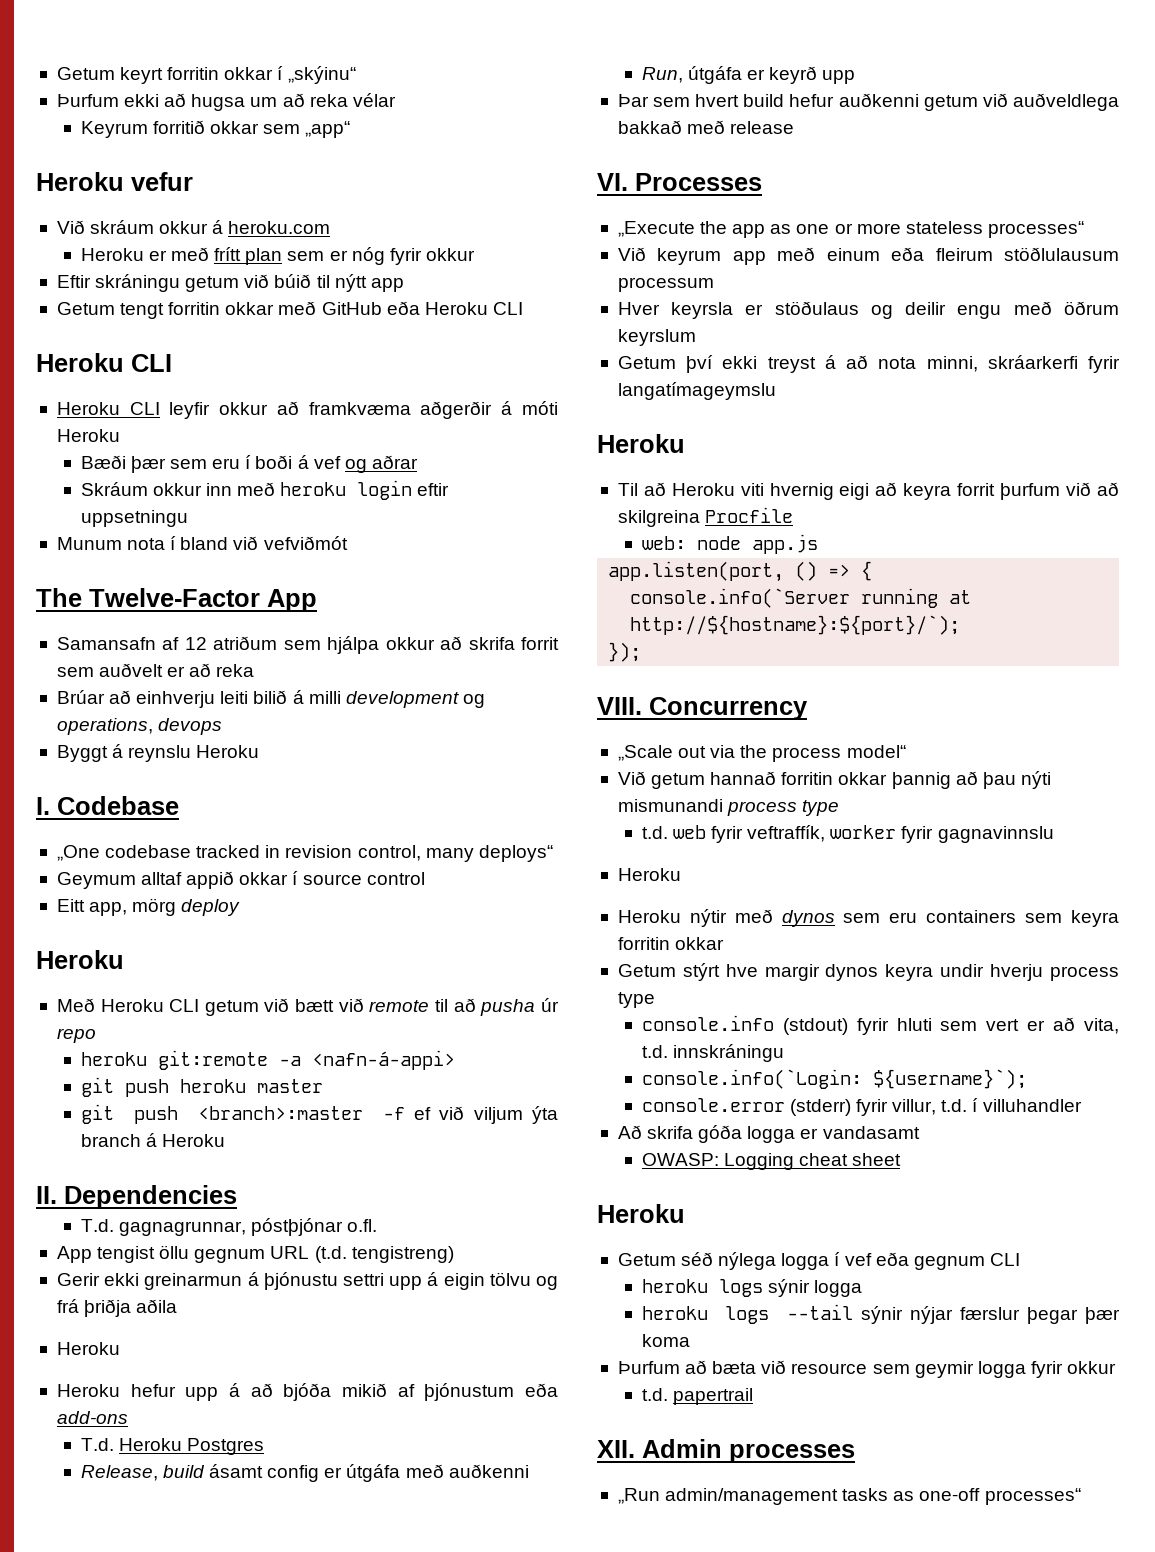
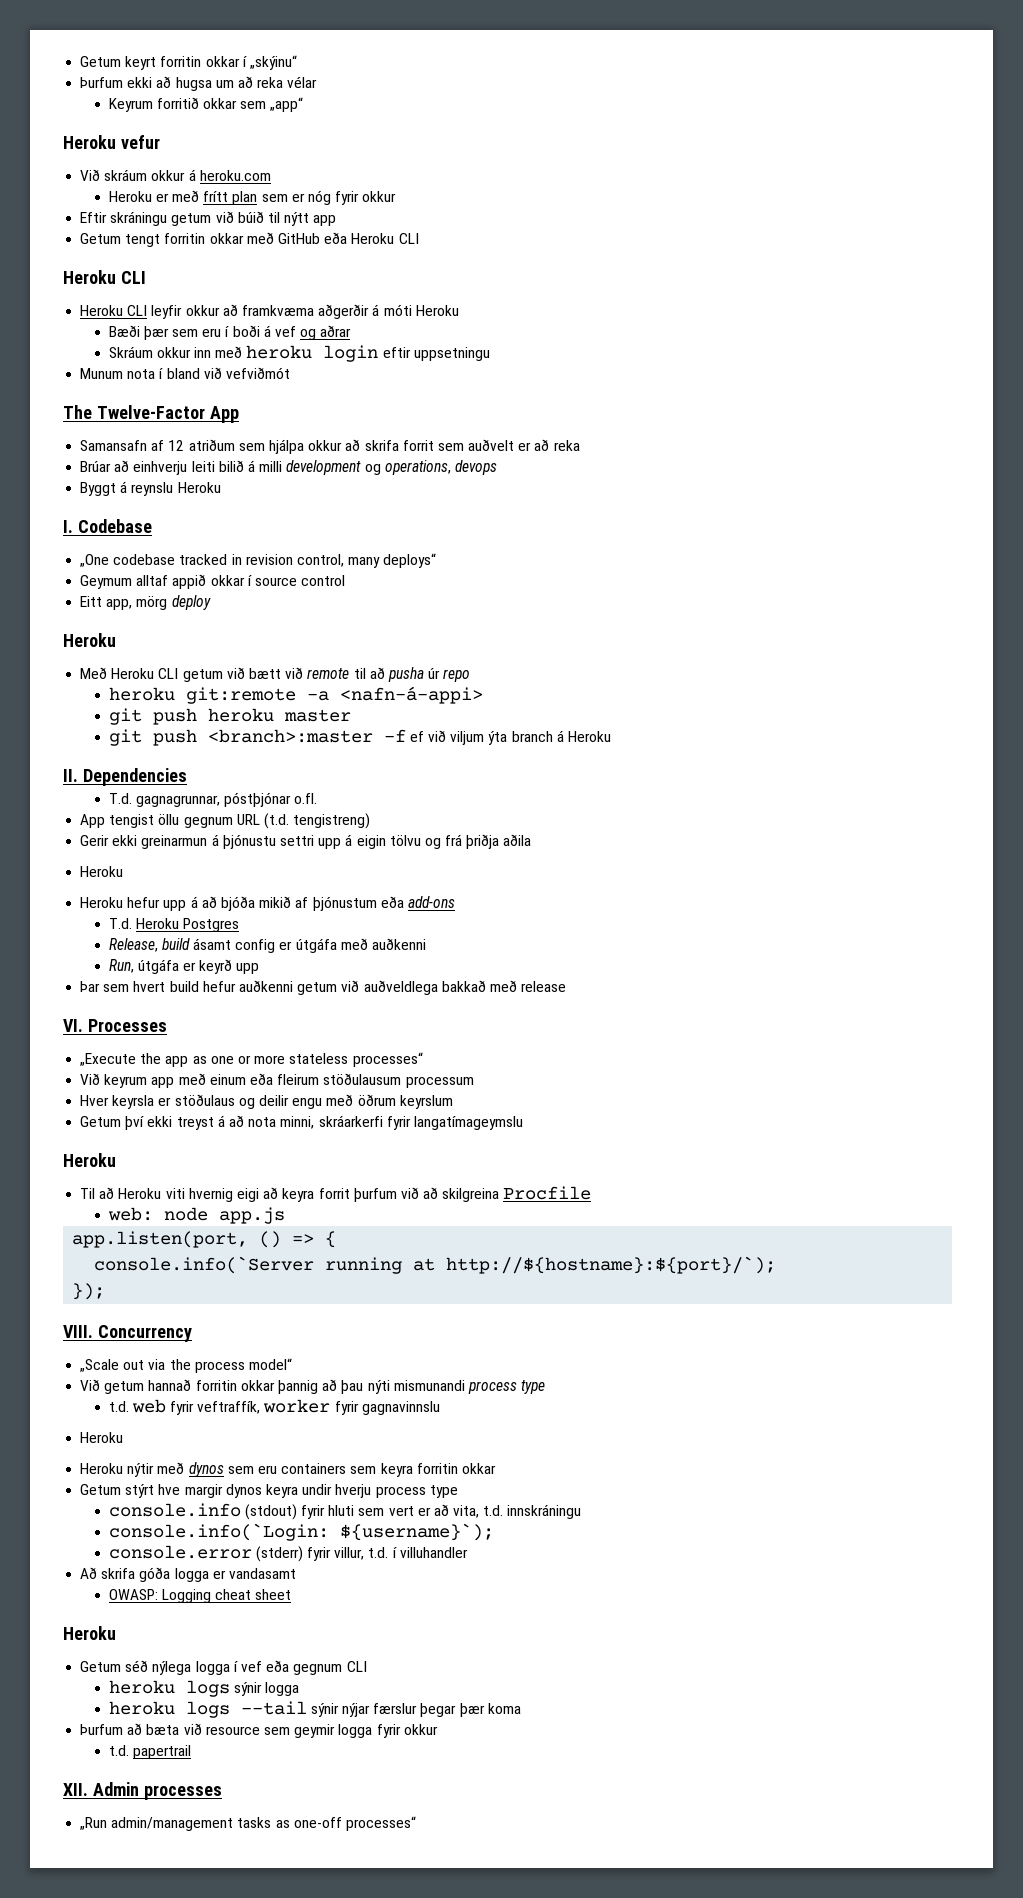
[1004,247,1119,261] stöðlulausum -> [323,1073,402,1085] stöðulausum

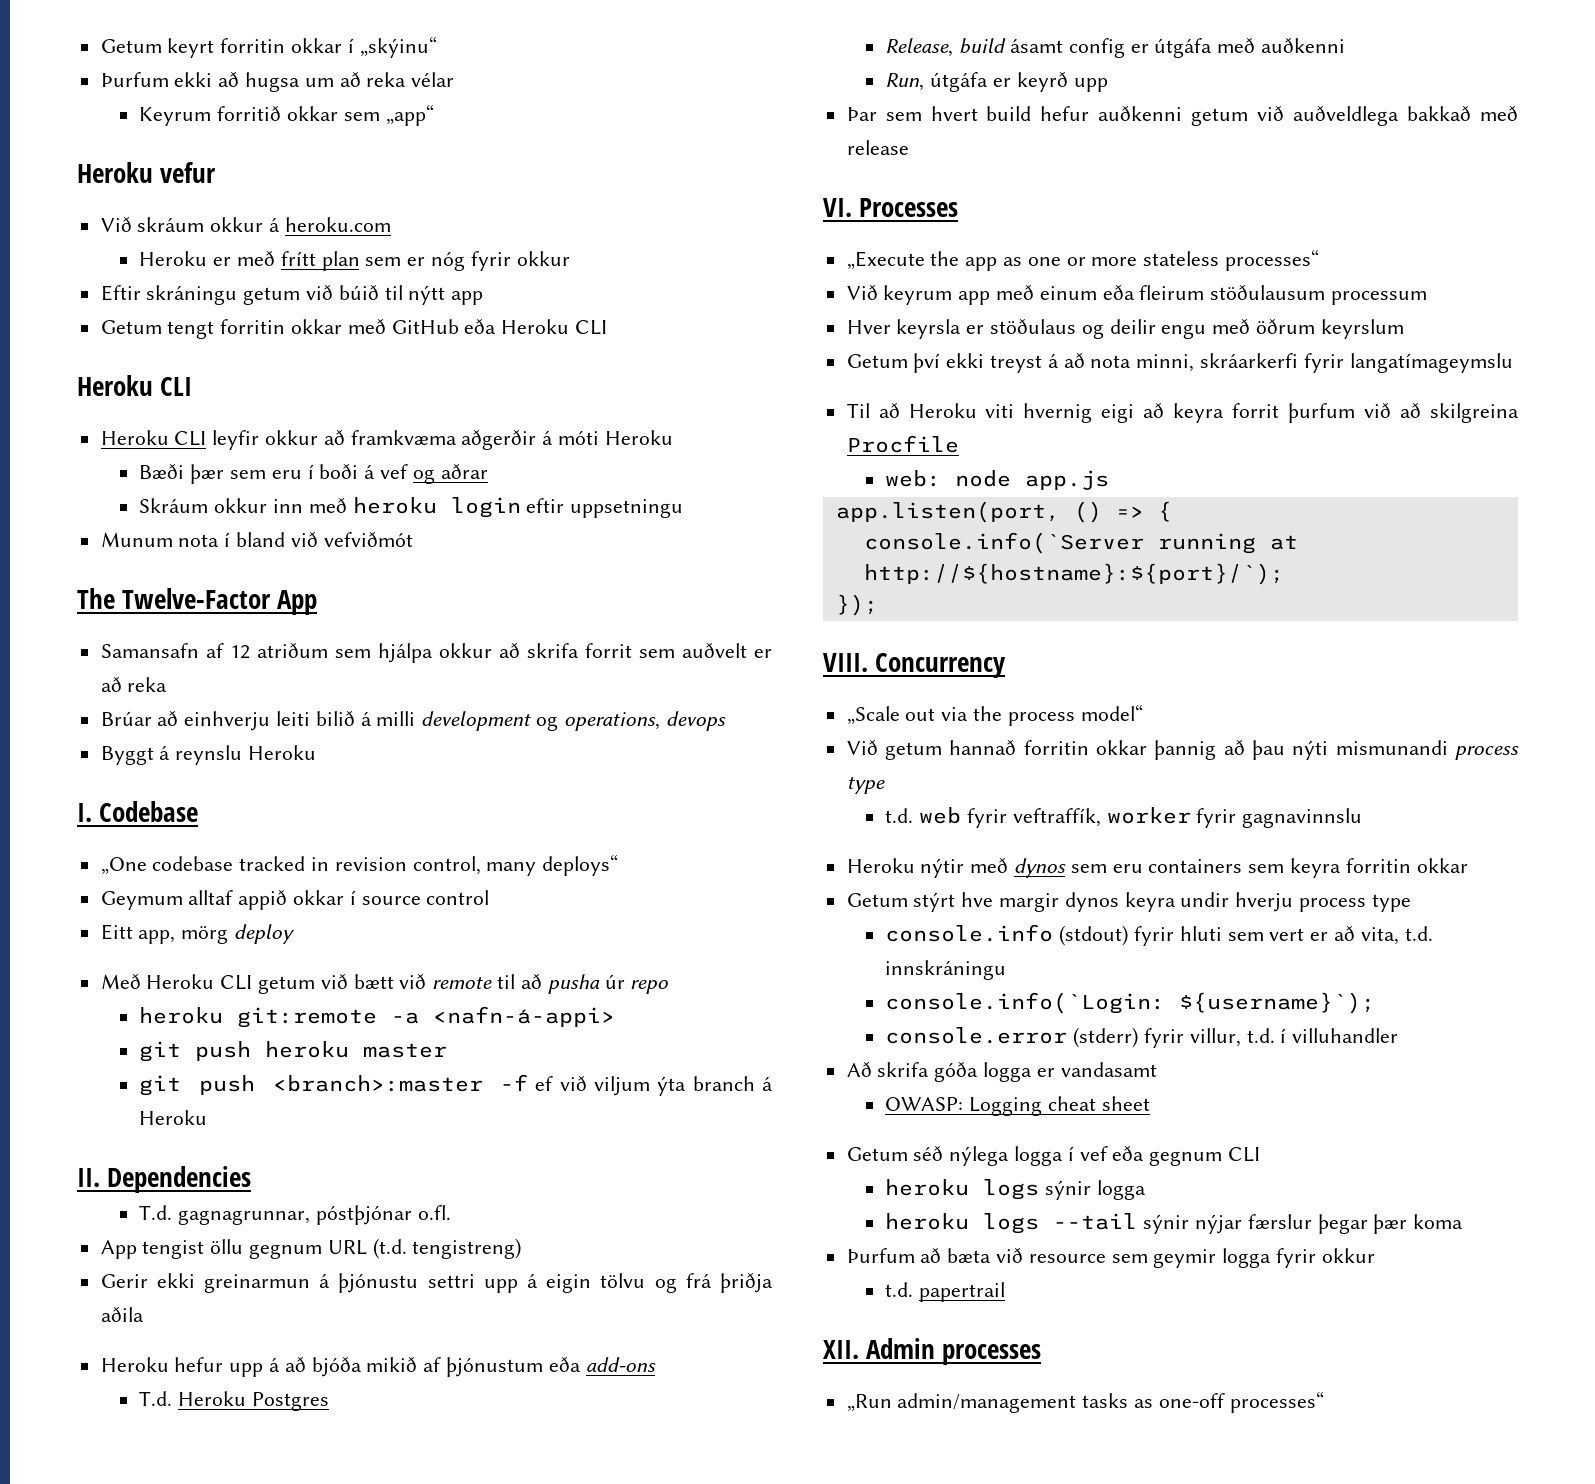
[63,633,116,647] // Heroku -> (296, 934) none
[80,897,124,908] // Heroku -> (169, 1364) none
[63,1153,116,1167] // Heroku -> (1513, 363) none
[80,1463,124,1474] // Heroku -> (915, 865) none
[63,1626,116,1640] // Heroku -> (1150, 1103) none

